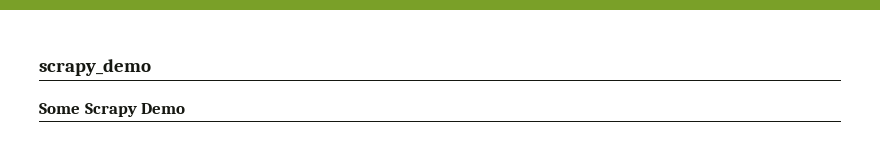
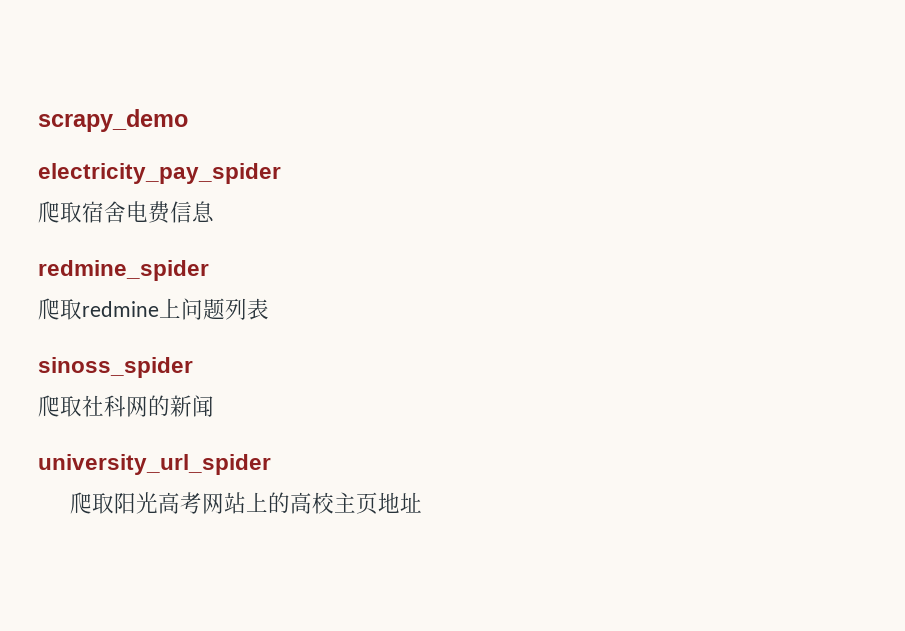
[39,103,186,117] Some Scrapy Demo -> [38,163,281,184] [38,201,214,224] [38,260,209,281] [38,298,269,320] [38,357,193,378] [38,395,214,417] [38,454,271,475] [69,492,422,514] electricity_pay_spider // 爬取宿舍电费信息 // redmine_spider // 爬取redmine上问题列表 // sinoss_spider // 爬取社科网的新闻 // university_url_spider // 爬取阳光高考网站上的高校主页地址

